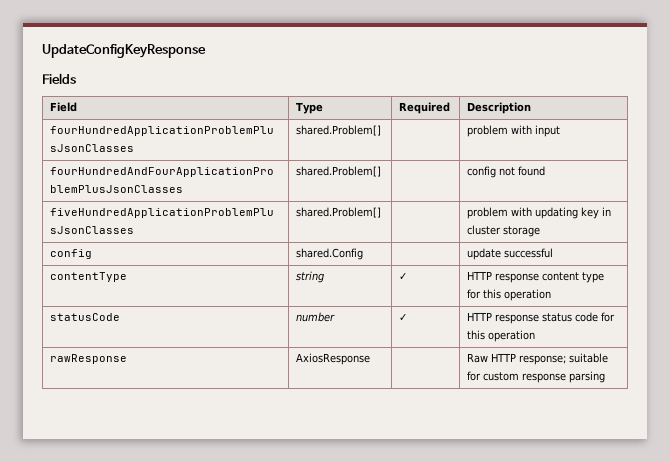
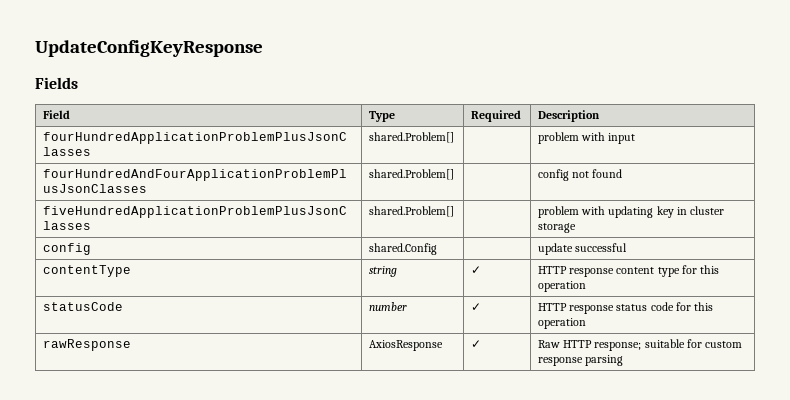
(371, 359) none -> [470,340,481,348] ✓

